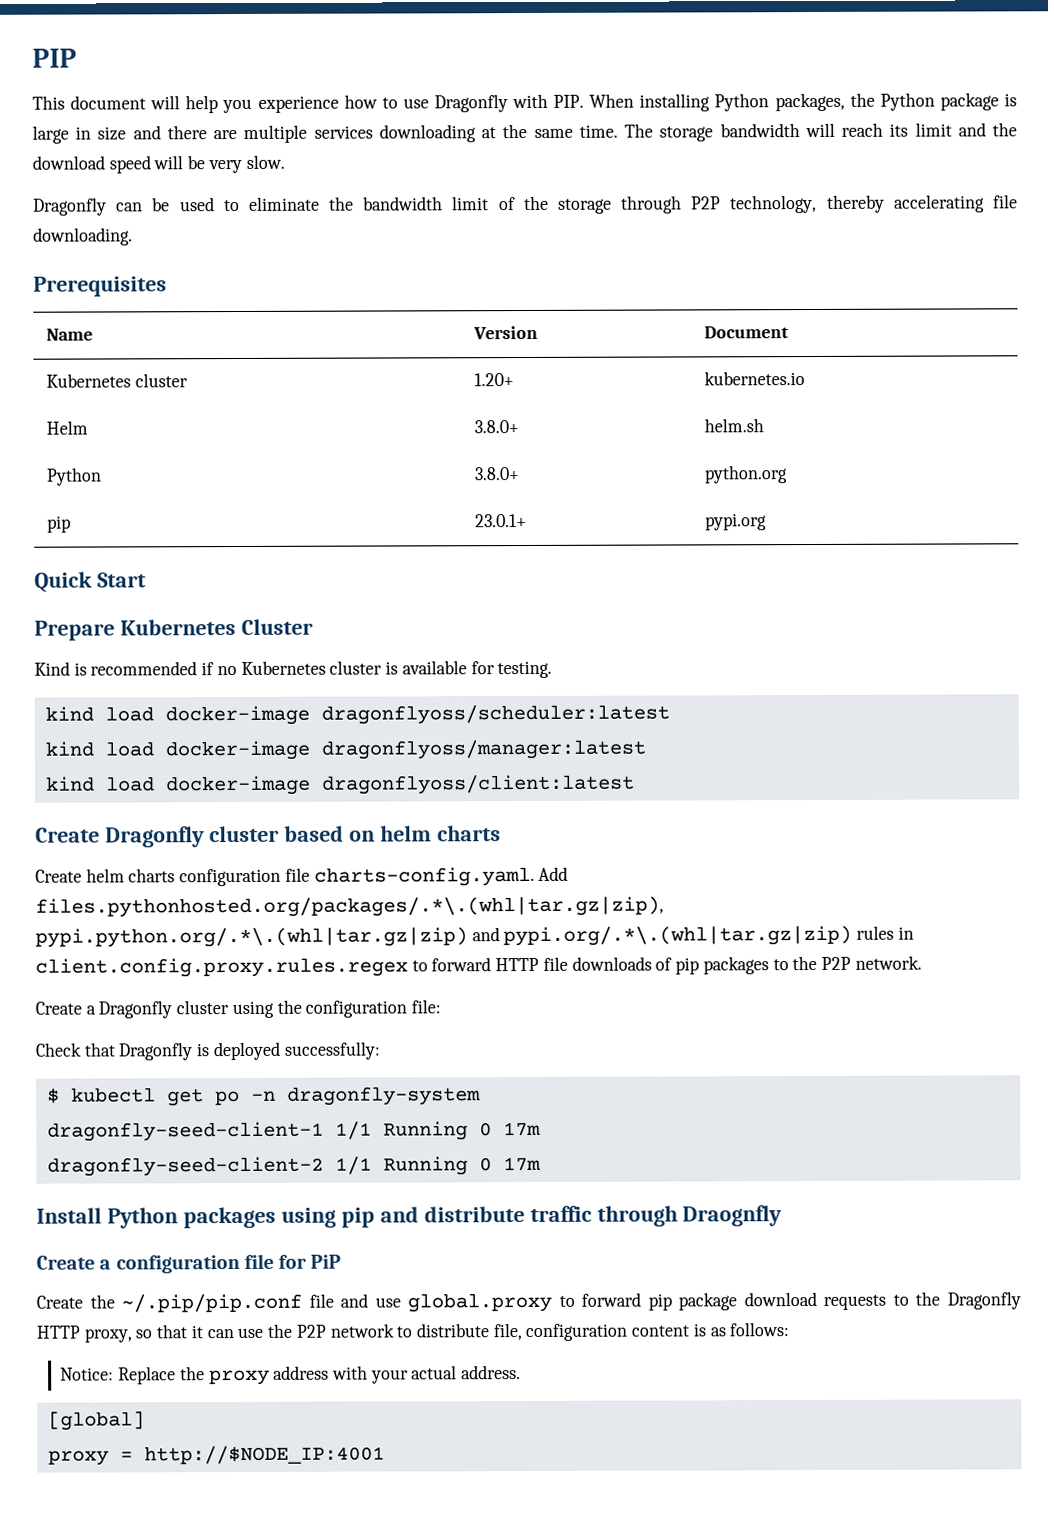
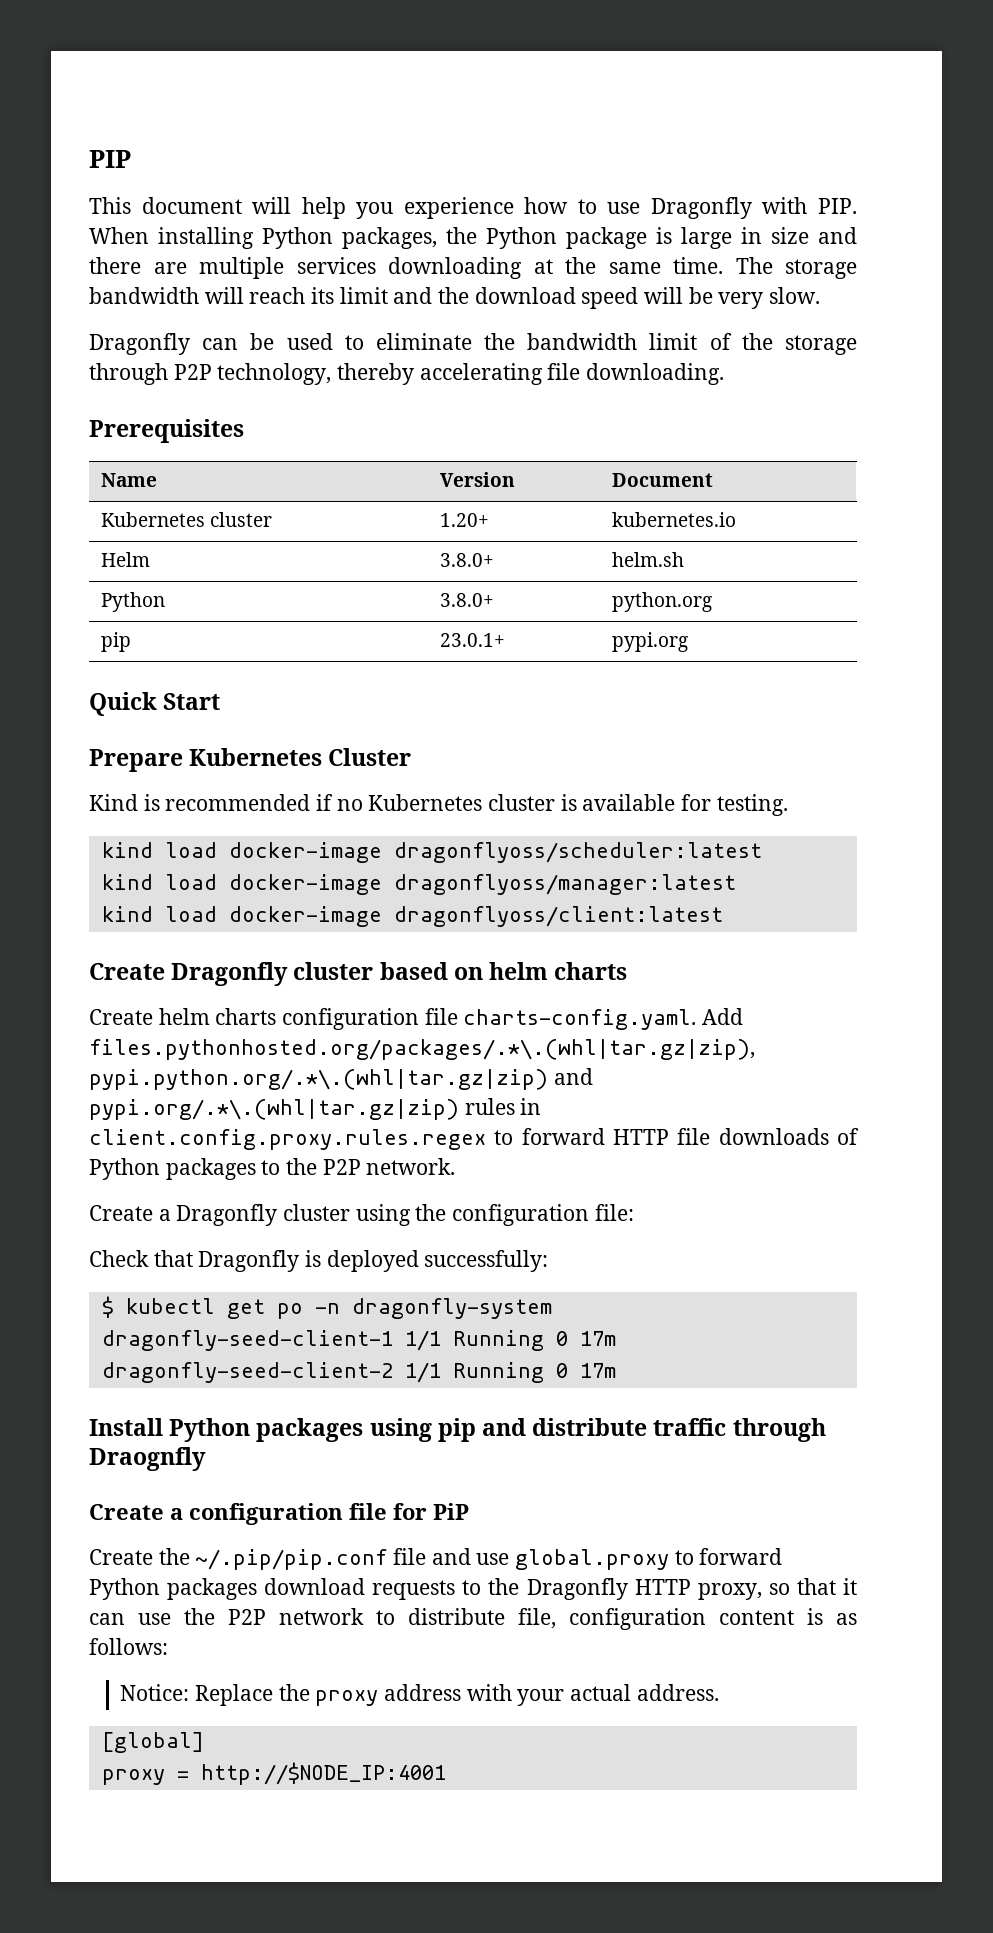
[675,957,700,975] pip -> [89,1158,160,1180] Python
[647,1292,738,1311] pip package -> [89,1578,258,1600] Python packages

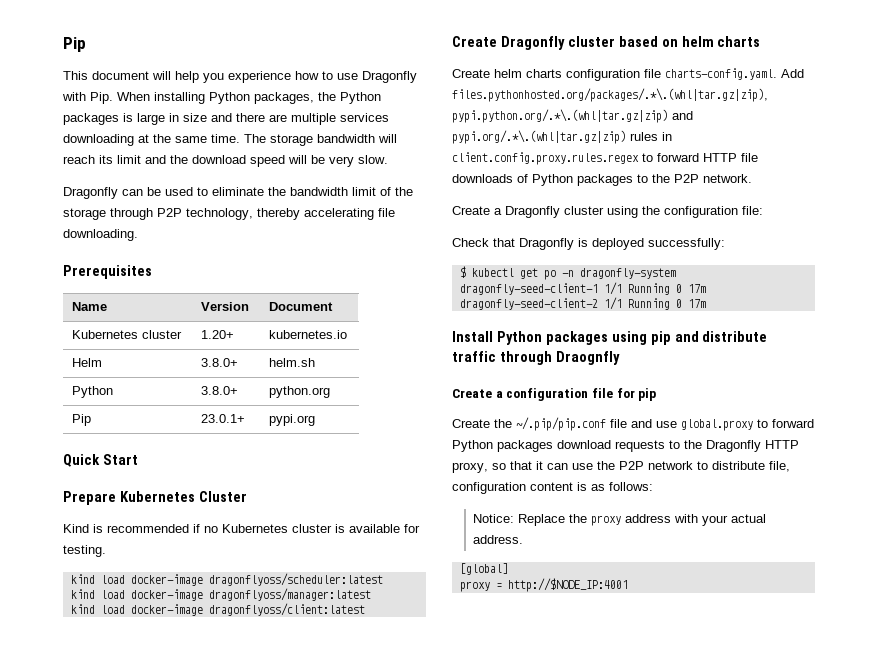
[89,150,131,168] PIP -> [63,37,86,52] Pip
[817,198,857,214] PIP. -> [90,92,113,104] Pip.
[566,227,647,249] package -> [63,113,119,125] packages
[100,632,131,652] pip -> [72,414,92,426] Pip
[433,1503,469,1520] PiP -> [638,388,657,401] pip

